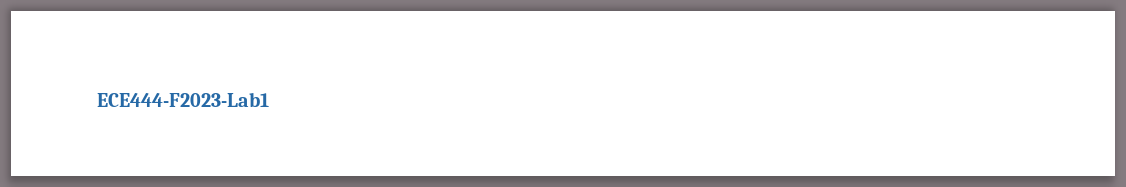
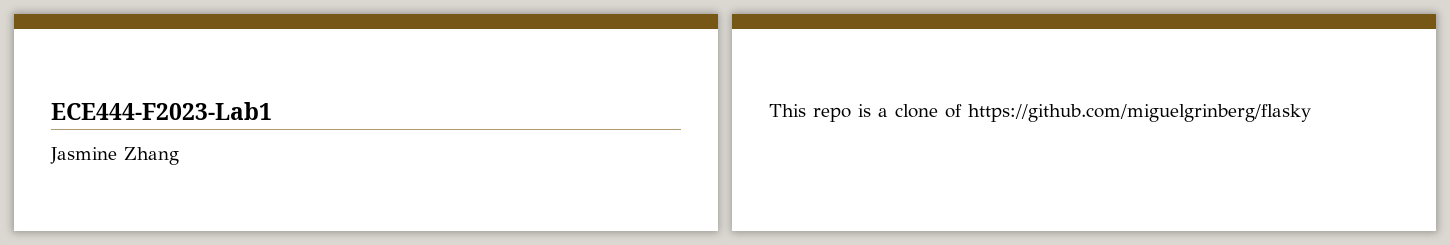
(269, 99) none -> [50,147,179,165] [769,104,1311,122] // Jasmine Zhang // This repo is a clone of https://github.com/miguelgrinberg/flasky

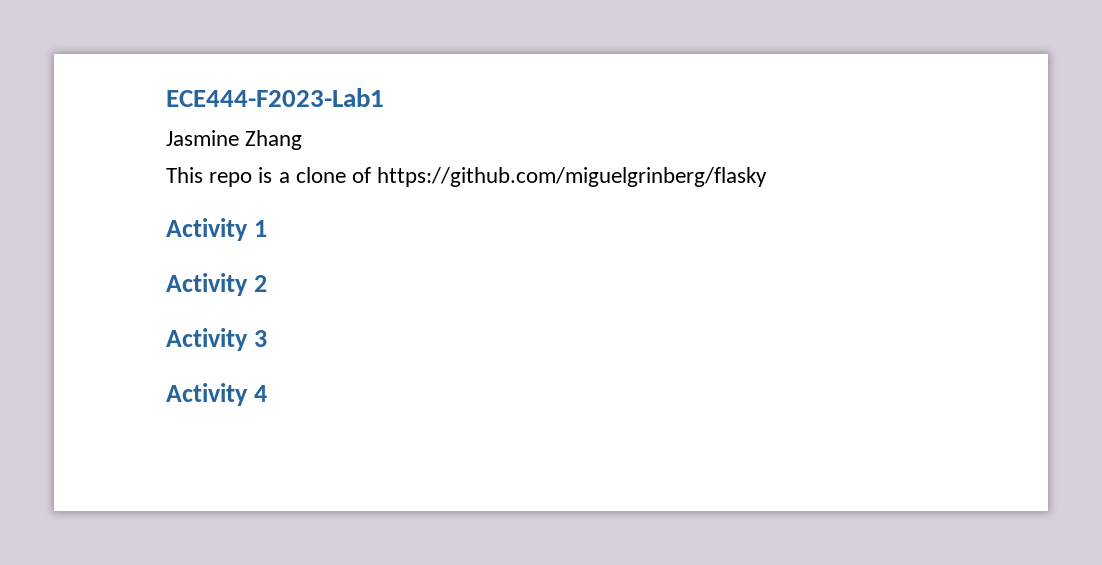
(1311, 113) none -> [166,218,267,241] [166,273,267,296] [166,328,267,351] [166,383,267,406] // Activity 1 // Activity 2 // Activity 3 // Activity 4

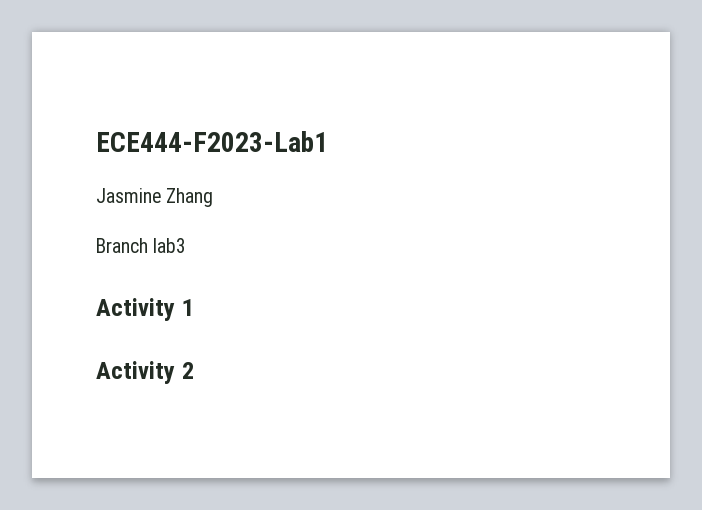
[166,167,768,187] This repo is a clone of https://github.com/miguelgrinberg/flasky -> [96,238,187,253] Branch lab3
[166,328,267,351] [166,383,267,406] // Activity 3 // Activity 4 -> (194, 370) none

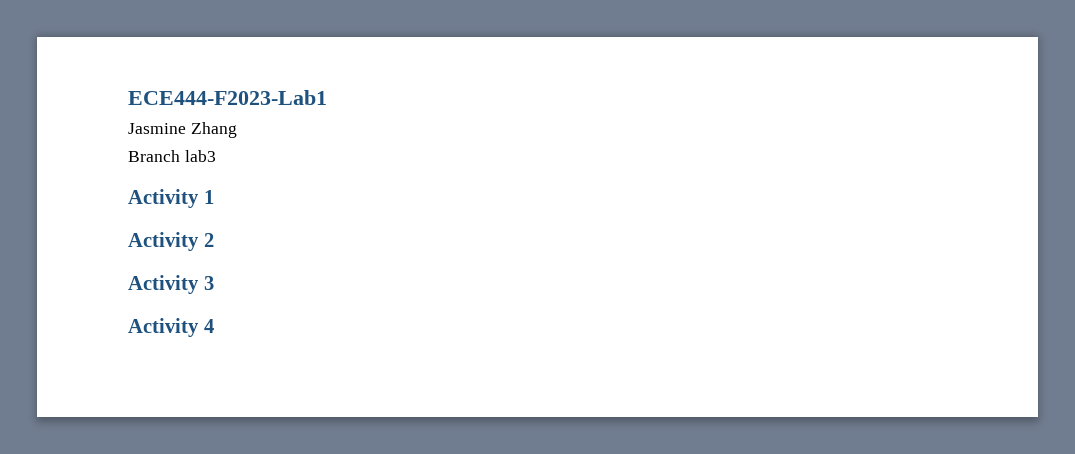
(194, 370) none -> [128,275,214,294] [128,318,214,337] // Activity 3 // Activity 4

